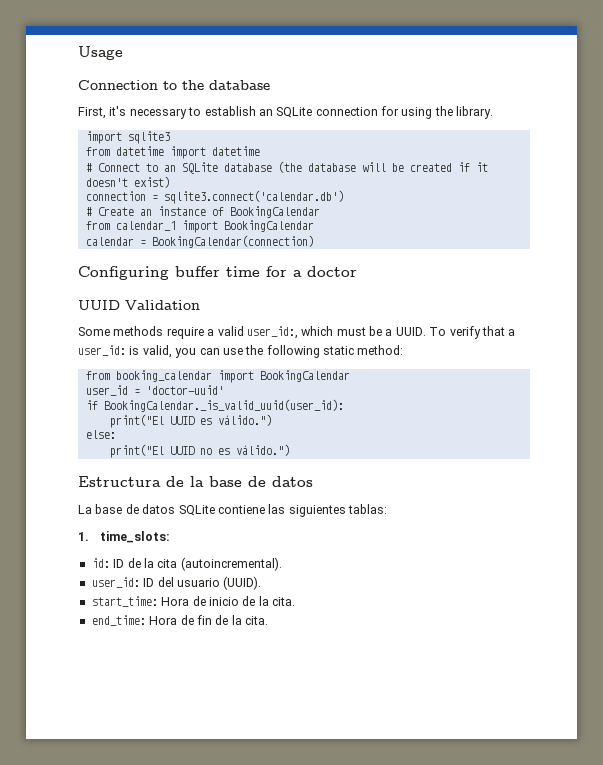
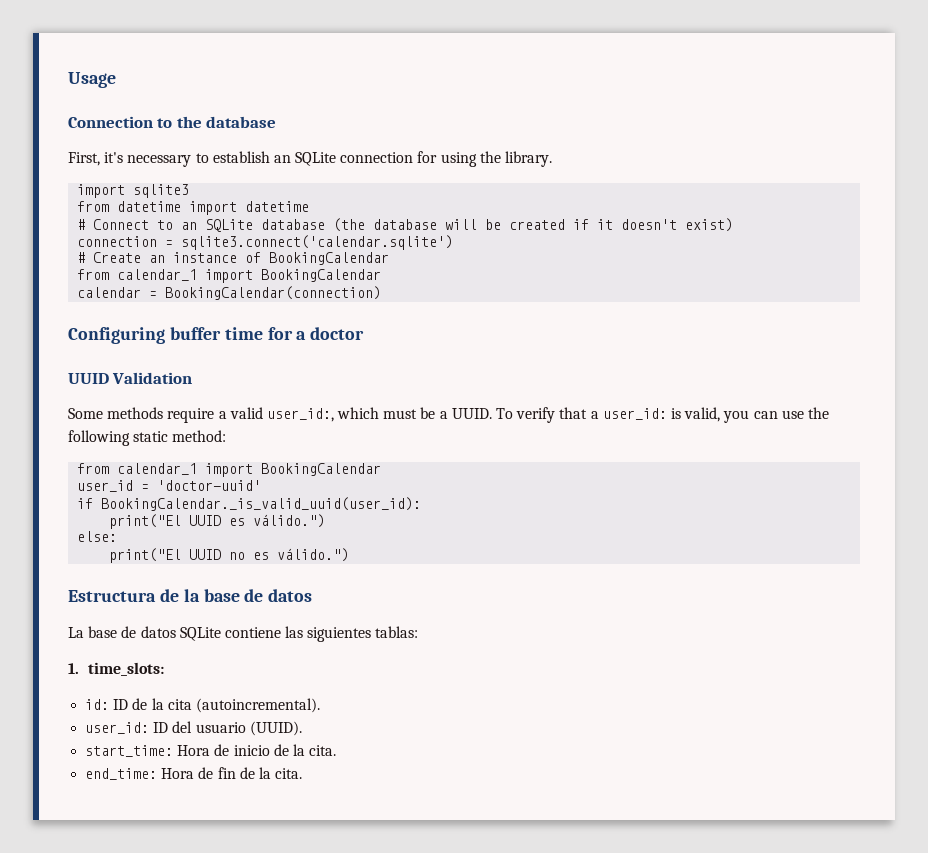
[163,190,344,204] sqlite3.connect('calendar.db') -> [181,235,454,250] sqlite3.connect('calendar.sqlite')
[115,370,212,382] booking_calendar -> [117,463,198,475] calendar_1

